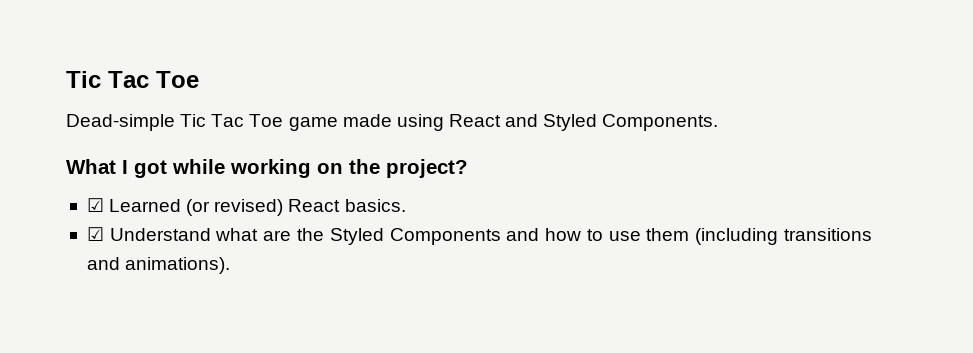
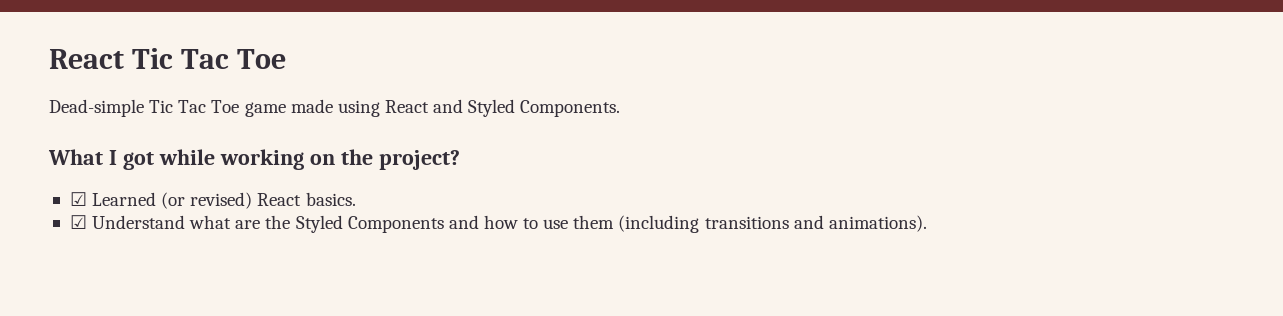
(66, 79) none -> [49,49,124,69] React

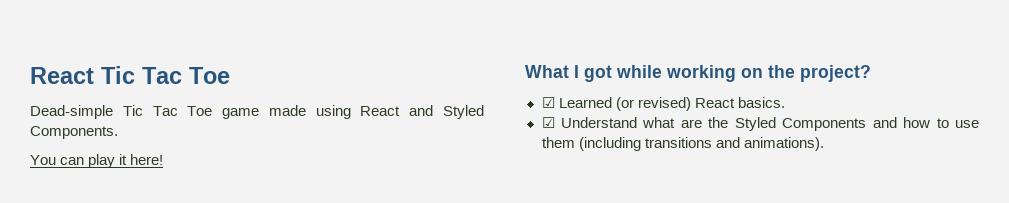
(621, 108) none -> [30,154,164,168] // You can play it here!

